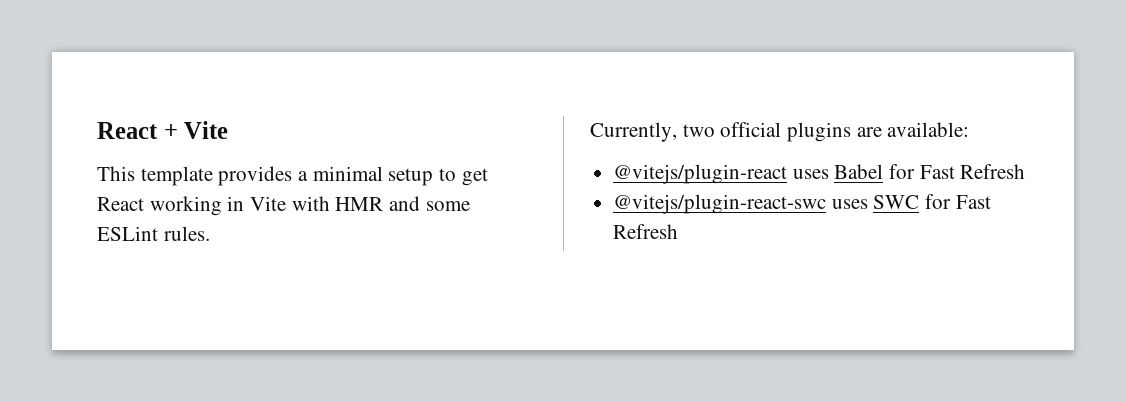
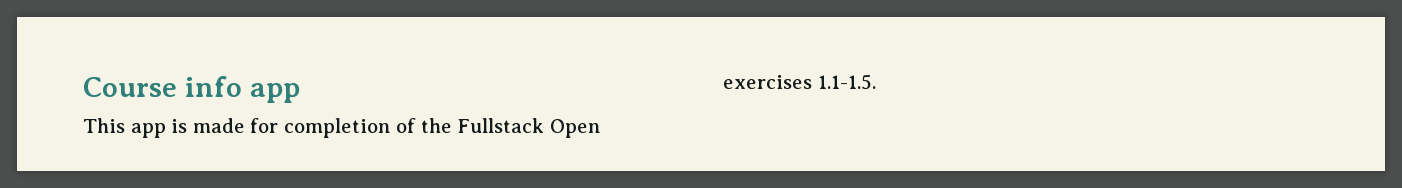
[97,121,229,139] [97,166,488,186] [97,196,470,216] [97,226,210,241] [590,122,970,142] [613,164,1026,184] [613,194,991,214] [613,224,679,239] React + Vite // This template provides a minimal setup to get React working in Vite with HMR and some ESLint rules. // Currently, two official plugins are available: // @vitejs/plugin-react uses Babel for Fast Refresh // @vitejs/plugin-react-swc uses SWC for Fast Refresh -> [83,76,300,103] [83,118,601,138] [723,74,876,90] Course info app // This app is made for completion of the Fullstack Open exercises 1.1-1.5.

